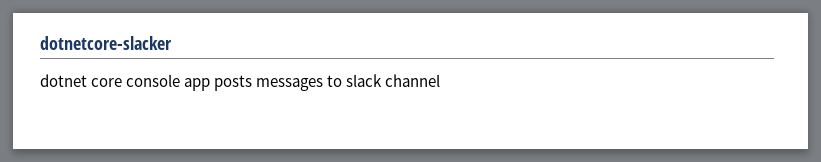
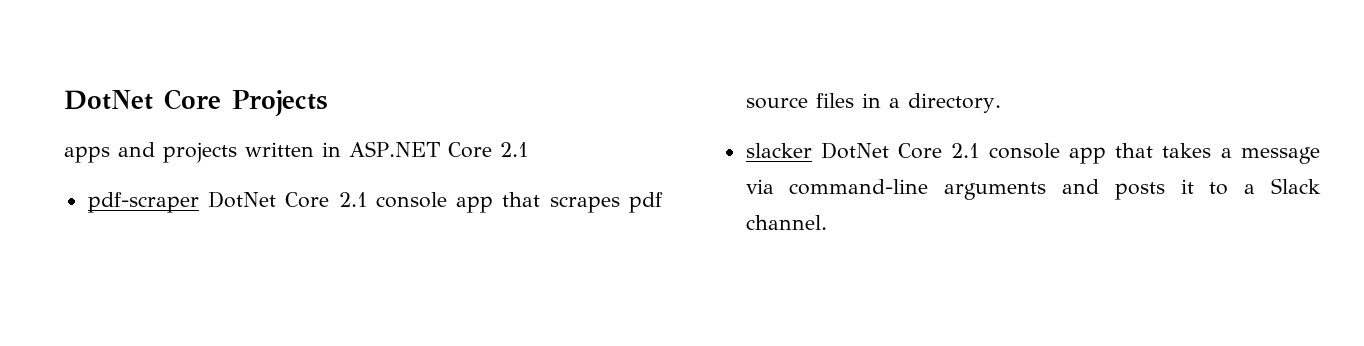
[40,36,172,50] [40,74,441,91] dotnetcore-slacker // dotnet core console app posts messages to slack channel -> [64,89,328,116] [64,141,528,163] [87,191,663,213] [745,93,1001,113] [745,142,1320,164] [745,178,1321,200] [745,215,827,230] DotNet Core Projects // apps and projects written in ASP.NET Core 2.1 // pdf-scraper DotNet Core 2.1 console app that scrapes pdf source files in a directory. // slacker DotNet Core 2.1 console app that takes a message via command-line arguments and posts it to a Slack channel.

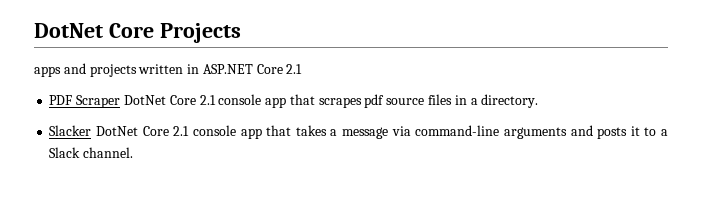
[87,192,199,213] pdf-scraper -> [49,95,121,108] PDF Scraper
[745,143,812,158] slacker -> [49,125,92,136] Slacker

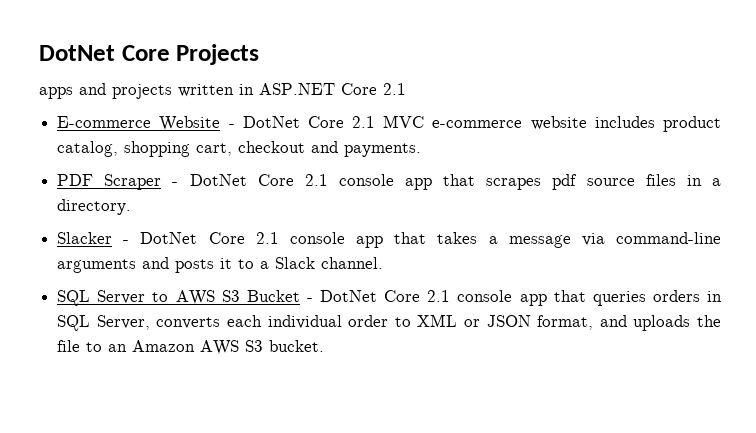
(303, 69) none -> [57,115,721,132] [57,141,422,157] // E-commerce Website - DotNet Core 2.1 MVC e-commerce website includes product catalog, shopping cart, checkout and payments.
(121, 101) none -> [172,182,179,186] -
(92, 130) none -> [123,240,130,244] -
(134, 152) none -> [57,290,722,306] [57,314,721,331] [57,340,325,355] // SQL Server to AWS S3 Bucket - DotNet Core 2.1 console app that queries orders in SQL Server, converts each individual order to XML or JSON format, and uploads the file to an Amazon AWS S3 bucket.

